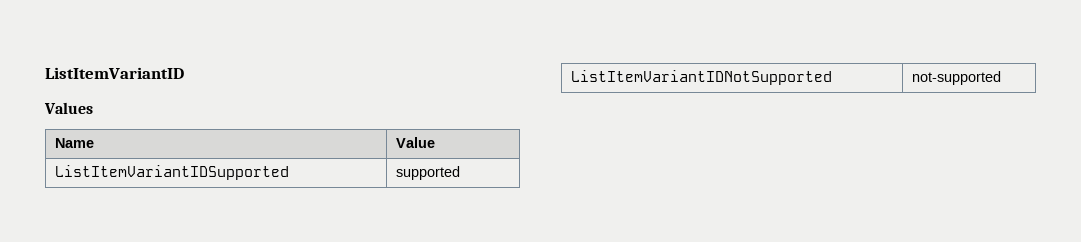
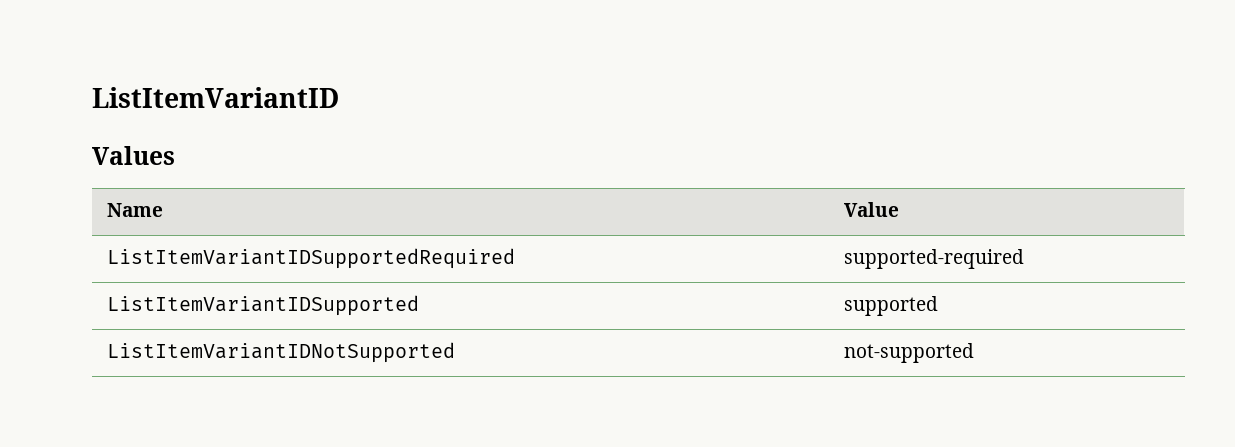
(435, 142) none -> [106,248,515,269] [843,249,1024,269] // ListItemVariantIDSupportedRequired | supported-required

